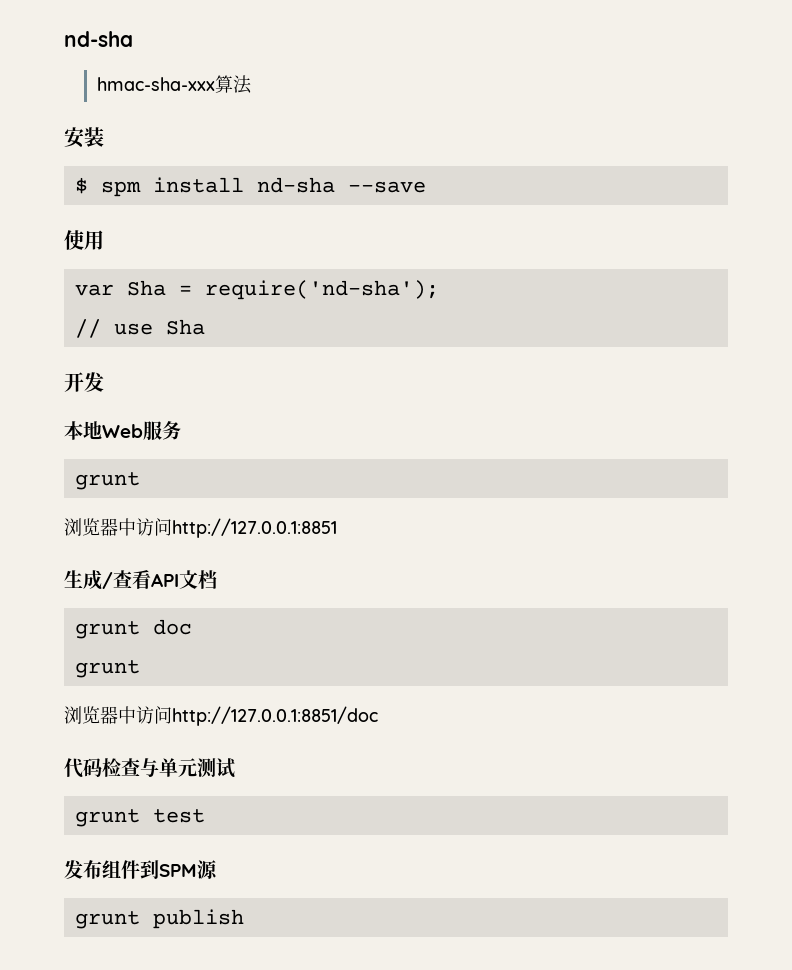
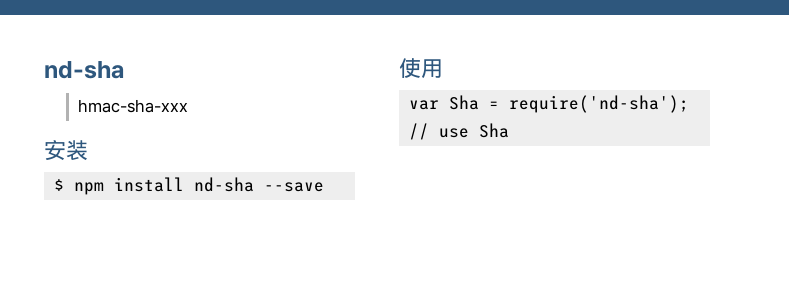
[214,75,252,94] 算法 -> (188, 106) none
[100,181,141,197] spm -> [74,182,105,195] npm
[64,372,104,392] [64,421,181,440] [74,472,140,490] [64,518,337,538] [64,570,217,590] [74,619,192,639] [74,660,140,678] [64,706,378,726] [64,758,235,778] [74,809,205,827] [64,860,218,879] [74,909,244,929] // 开发 // 本地Web服务 // grunt // 浏览器中访问http://127.0.0.1:8851 // 生成/查看API文档 // grunt doc // grunt // 浏览器中访问http://127.0.0.1:8851/doc // 代码检查与单元测试 // grunt test // 发布组件到SPM源 // grunt publish -> (510, 130) none

